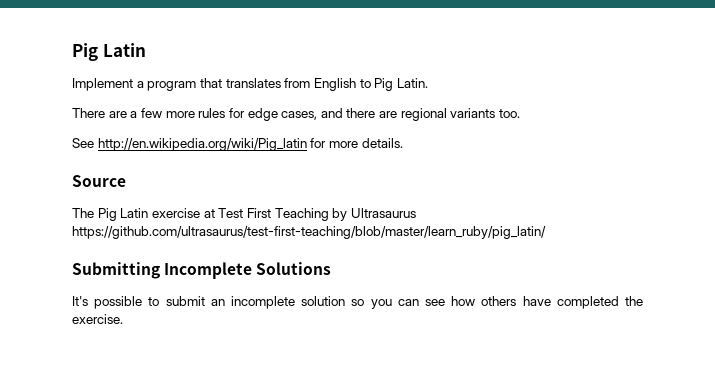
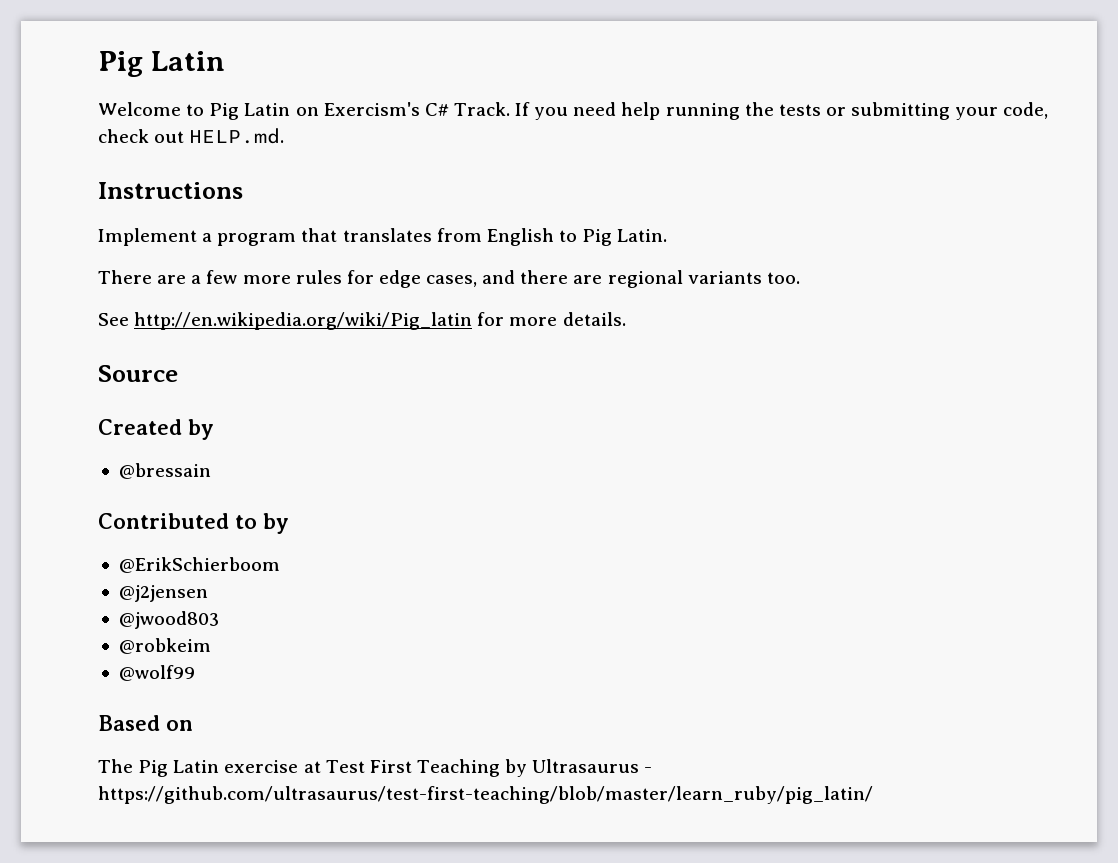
[72,43,146,61] Pig Latin -> [98,51,225,77] [98,102,1049,120] [98,128,285,144] [98,182,243,199] Pig Latin // Welcome to Pig Latin on Exercism's C# Track. If you need help running the tests or submitting your code, check out HELP.md. // Instructions
(126, 181) none -> [98,419,214,440] [118,463,211,479] [98,513,289,534] [118,557,280,573] [118,585,208,602] [118,611,219,629] [118,638,211,654] [118,665,195,681] [98,715,193,731] // Created by // @bressain // Contributed to by // @ErikSchierboom // @j2jensen // @jwood803 // @robkeim // @wolf99 // Based on
(416, 213) none -> [644,767,653,773] -
[72,262,332,279] [72,296,643,309] [72,314,123,324] // Submitting Incomplete Solutions // It's possible to submit an incomplete solution so you can see how others have completed the exercise. -> (873, 795) none

